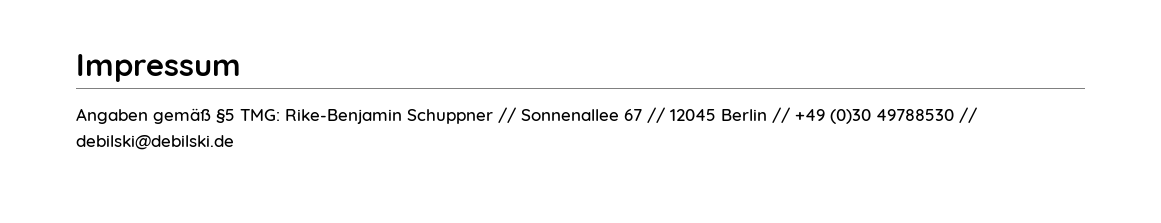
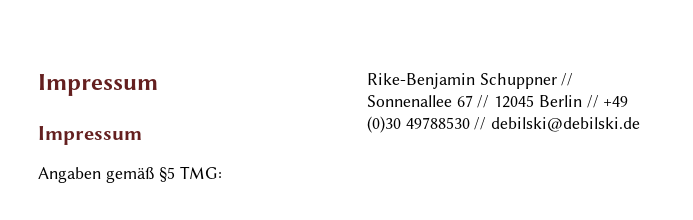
[76,54,241,82] Impressum -> [38,74,158,96] [38,126,142,145] Impressum // Impressum

